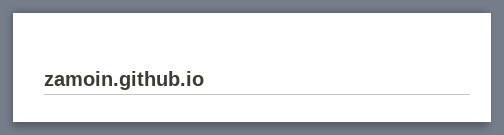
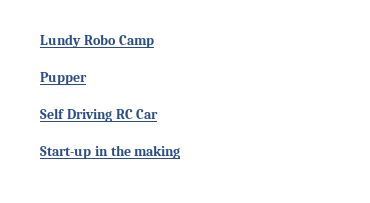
[44,71,204,90] zamoin.github.io -> [40,34,154,48] [40,72,87,85] [40,108,159,122] [40,145,181,159] Lundy Robo Camp // Pupper // Self Driving RC Car // Start-up in the making

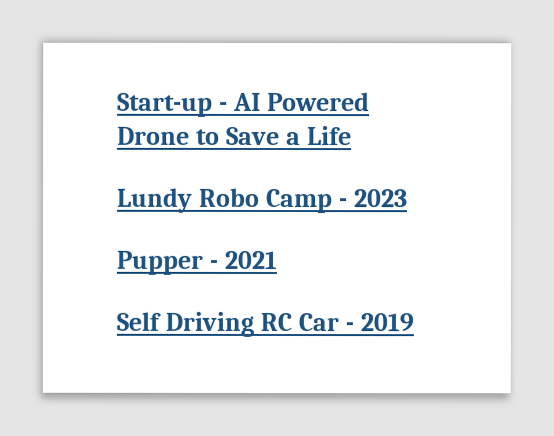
(40, 41) none -> [117,91,371,117] [117,126,353,146] Start-up - AI Powered Drone to Save a Life //
(154, 41) none -> [339,189,409,208] - 2023
(87, 78) none -> [209,250,278,270] - 2021
[40,145,181,159] // Start-up in the making -> [345,313,415,332] - 2019

